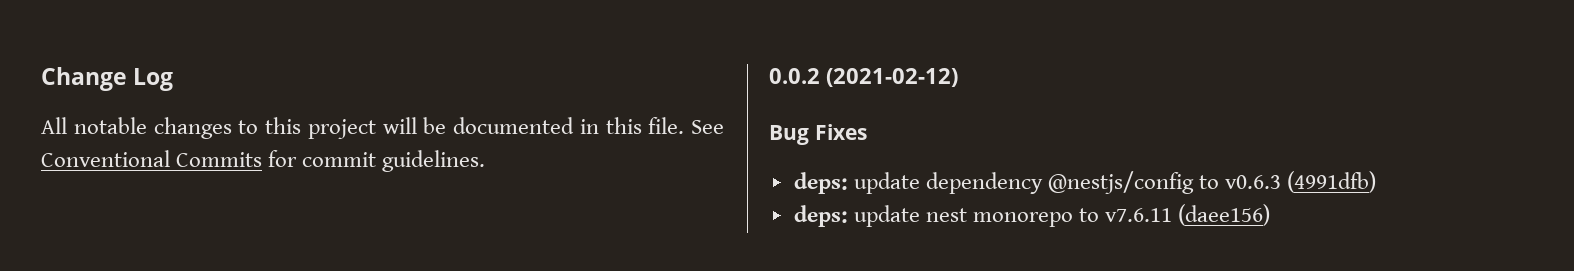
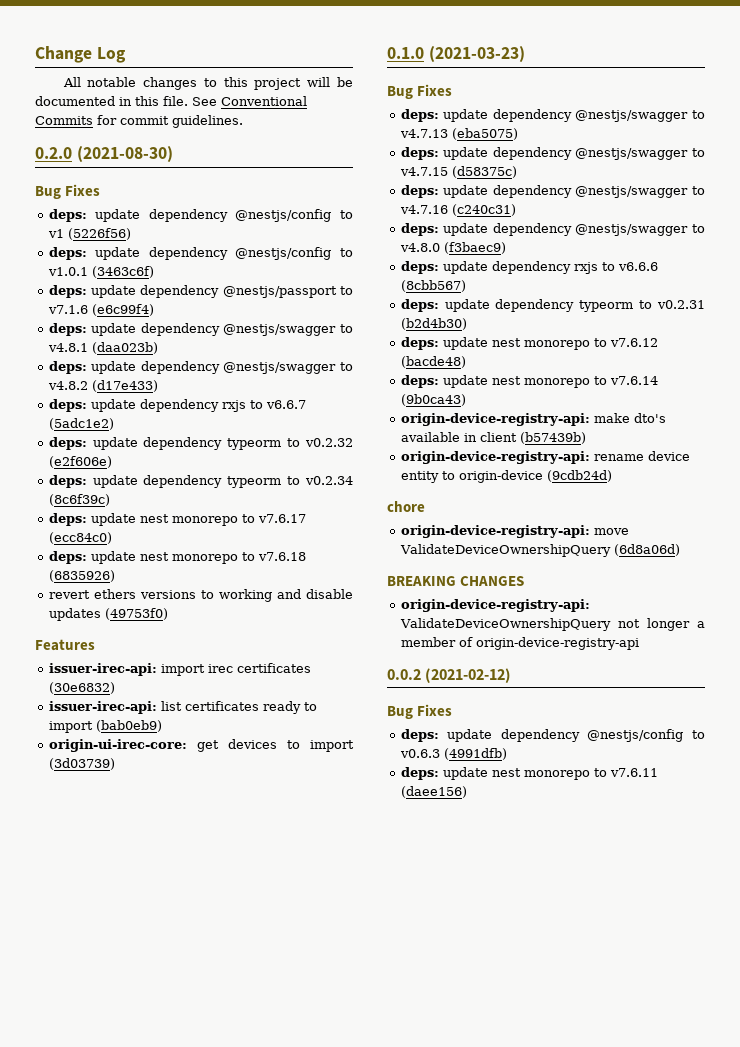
(486, 161) none -> [35,146,173,162] [35,184,101,199] [48,209,353,222] [47,228,131,240] [48,247,353,260] [47,266,154,278] [48,285,353,298] [47,304,154,316] [48,323,353,336] [47,342,158,354] [48,361,353,374] [47,380,158,392] [48,399,306,412] [48,418,114,430] [48,437,353,450] [48,456,112,468] [48,475,353,488] [48,494,110,506] [48,513,306,526] [48,532,112,544] [48,551,306,564] [48,570,115,582] [48,589,353,602] [48,608,168,621] [35,639,95,651] [48,663,311,676] [48,682,115,694] [48,701,317,714] [48,720,162,733] [48,739,354,752] [48,758,115,770] [387,46,525,62] [387,84,453,99] [400,109,705,122] [399,128,518,140] [400,147,705,160] [399,166,517,178] [400,185,705,198] [399,204,516,216] [400,223,705,236] [399,242,506,254] [400,261,658,274] [400,280,466,292] [400,299,705,312] [400,318,467,330] [400,337,658,350] [400,356,466,368] [400,375,658,388] [400,394,466,406] [400,413,666,426] [400,432,586,444] [400,451,690,464] [400,470,612,483] [387,501,425,512] [400,525,629,538] [399,544,680,557] [387,576,525,586] [400,599,590,612] [399,618,705,631] [400,637,639,650] // 0.2.0 (2021-08-30) // Bug Fixes // deps: update dependency @nestjs/config to v1 (5226f56) // deps: update dependency @nestjs/config to v1.0.1 (3463c6f) // deps: update dependency @nestjs/passport to v7.1.6 (e6c99f4) // deps: update dependency @nestjs/swagger to v4.8.1 (daa023b) // deps: update dependency @nestjs/swagger to v4.8.2 (d17e433) // deps: update dependency rxjs to v6.6.7 (5adc1e2) // deps: update dependency typeorm to v0.2.32 (e2f606e) // deps: update dependency typeorm to v0.2.34 (8c6f39c) // deps: update nest monorepo to v7.6.17 (ecc84c0) // deps: update nest monorepo to v7.6.18 (6835926) // revert ethers versions to working and disable updates (49753f0) // Features // issuer-irec-api: import irec certificates (30e6832) // issuer-irec-api: list certificates ready to import (bab0eb9) // origin-ui-irec-core: get devices to import (3d03739) // 0.1.0 (2021-03-23) // Bug Fixes // deps: update dependency @nestjs/swagger to v4.7.13 (eba5075) // deps: update dependency @nestjs/swagger to v4.7.15 (d58375c) // deps: update dependency @nestjs/swagger to v4.7.16 (c240c31) // deps: update dependency @nestjs/swagger to v4.8.0 (f3baec9) // deps: update dependency rxjs to v6.6.6 (8cbb567) // deps: update dependency typeorm to v0.2.31 (b2d4b30) // deps: update nest monorepo to v7.6.12 (bacde48) // deps: update nest monorepo to v7.6.14 (9b0ca43) // origin-device-registry-api: make dto's available in client (b57439b) // origin-device-registry-api: rename device entity to origin-device (9cdb24d) // chore // origin-device-registry-api: move ValidateDeviceOwnershipQuery (6d8a06d) // BREAKING CHANGES // origin-device-registry-api: ValidateDeviceOwnershipQuery not longer a member of origin-device-registry-api

